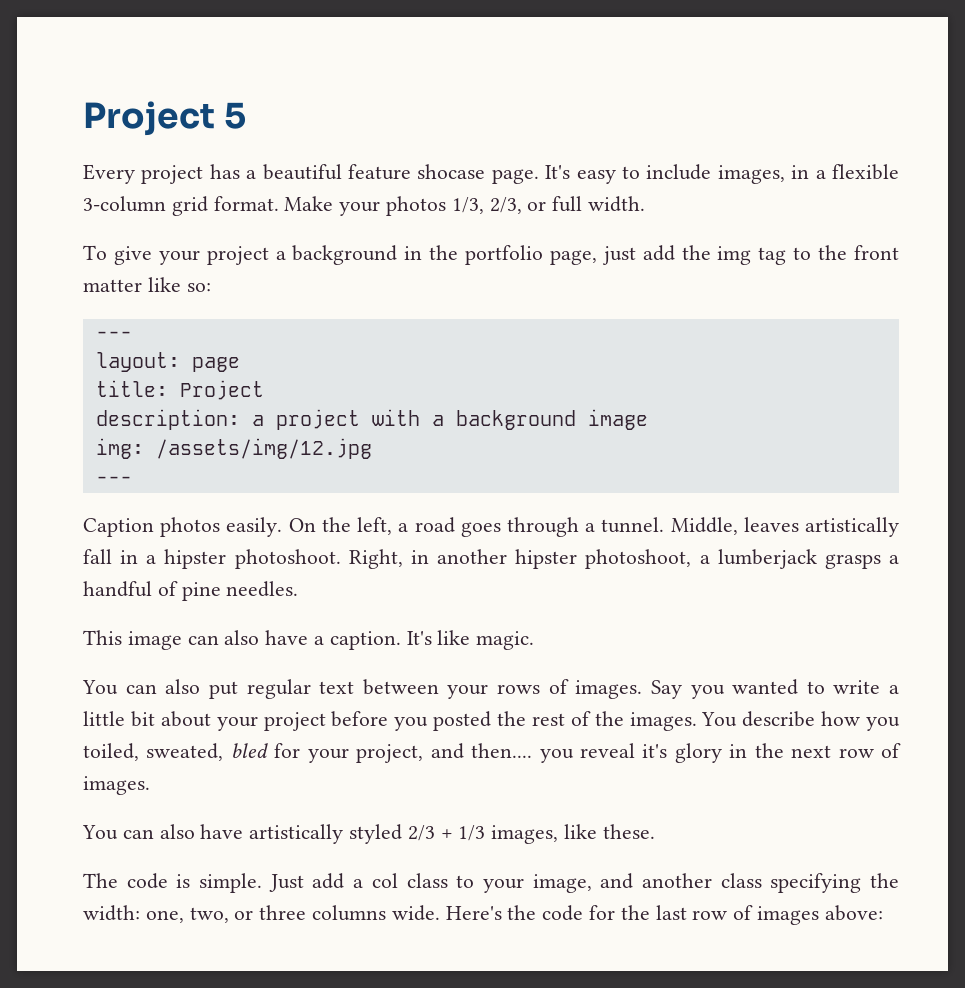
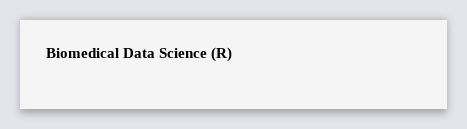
[83,101,247,136] [83,164,899,184] [83,196,646,216] [83,245,899,265] [83,277,211,292] [95,331,132,339] [95,352,240,372] [95,380,264,400] [95,409,648,430] [95,438,372,459] [95,476,132,484] [83,517,899,537] [83,549,899,569] [83,581,299,601] [83,630,535,650] [82,679,899,699] [83,711,900,731] [83,743,901,763] [83,776,150,795] [82,824,655,844] [83,873,899,893] [83,905,883,925] Project 5 // Every project has a beautiful feature shocase page. It's easy to include images, in a flexible 3-column grid format. Make your photos 1/3, 2/3, or full width. // To give your project a background in the portfolio page, just add the img tag to the front matter like so: // --- // layout: page // title: Project // description: a project with a background image // img: /assets/img/12.jpg // --- // Caption photos easily. On the left, a road goes through a tunnel. Middle, leaves artistically fall in a hipster photoshoot. Right, in another hipster photoshoot, a lumberjack grasps a handful of pine needles. // This image can also have a caption. It's like magic. // You can also put regular text between your rows of images. Say you wanted to write a little bit about your project before you posted the rest of the images. You describe how you toiled, sweated, bled for your project, and then.... you reveal it's glory in the next row of images. // You can also have artistically styled 2/3 + 1/3 images, like these. // The code is simple. Just add a col class to your image, and another class specifying the width: one, two, or three columns wide. Here's the code for the last row of images above: -> [46,47,233,62] Biomedical Data Science (R)

